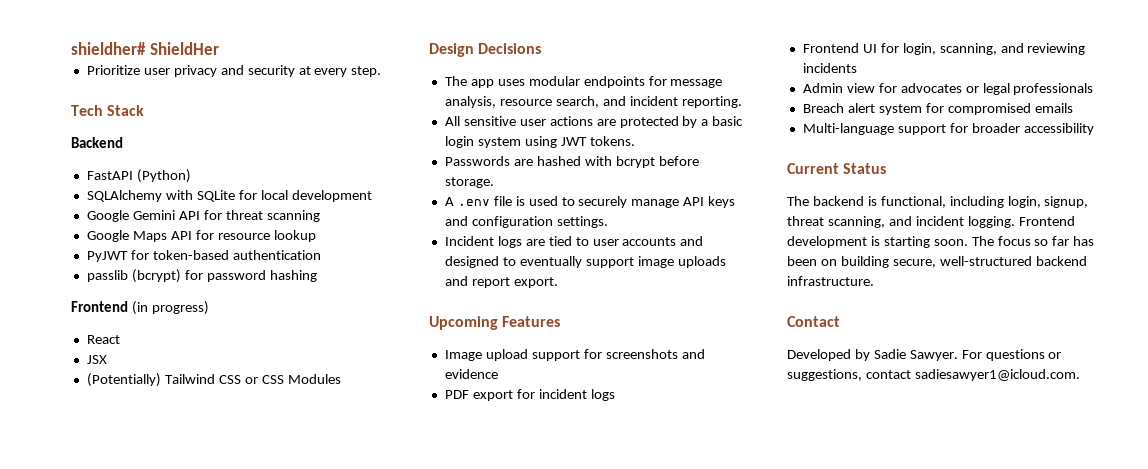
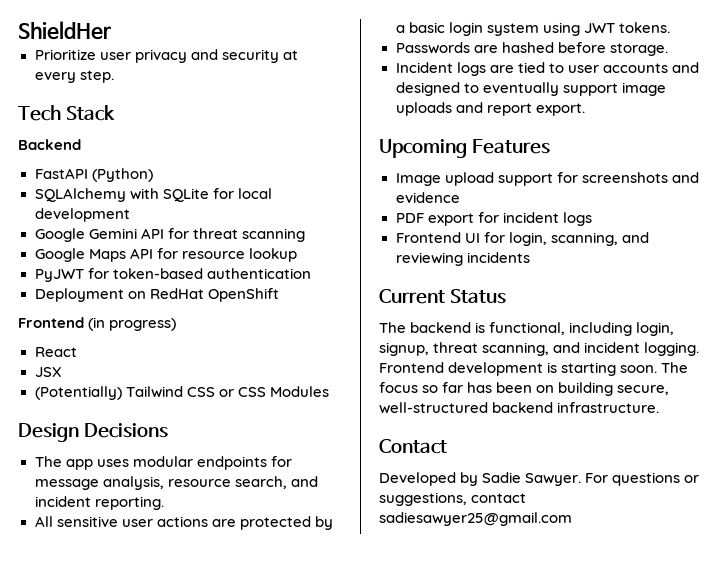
[71,42,146,55] shieldher# -> (18, 30) none
[86,269,317,283] passlib (bcrypt) for password hashing -> [34,288,279,302] Deployment on RedHat OpenShift
[584,156,655,168] with bcrypt -> (554, 47) none
[444,196,736,208] [444,216,608,228] // A .env file is used to securely manage API keys and configuration settings. -> (668, 49) none
[802,83,1094,95] [802,103,1073,115] [802,123,1094,135] // Admin view for advocates or legal professionals // Breach alert system for compromised emails // Multi-language support for broader accessibility -> (530, 257) none
[914,369,1080,381] sadiesawyer1@icloud.com. -> [379,512,572,526] sadiesawyer25@gmail.com

